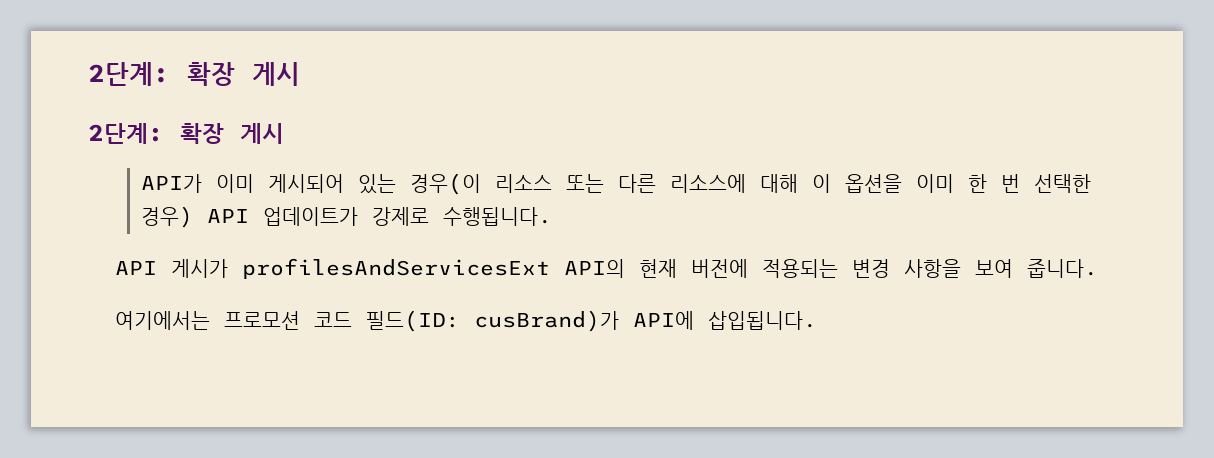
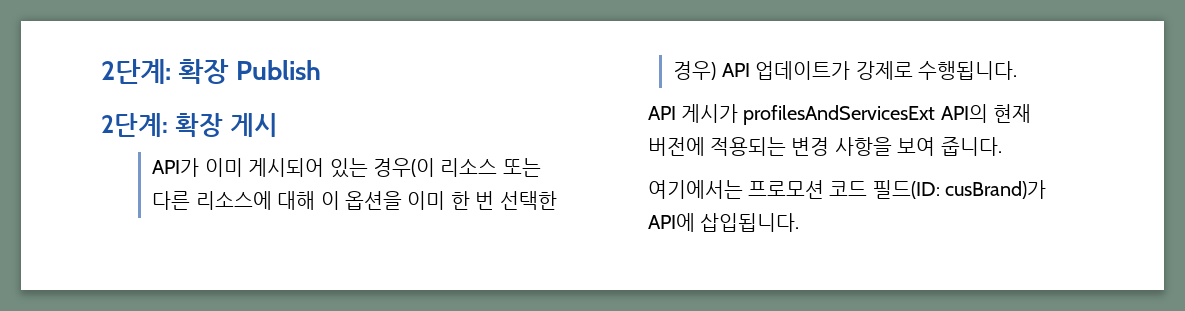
[88,62,300,86] 2단계: 확장 게시 -> [101,59,321,84] 2단계: 확장 Publish

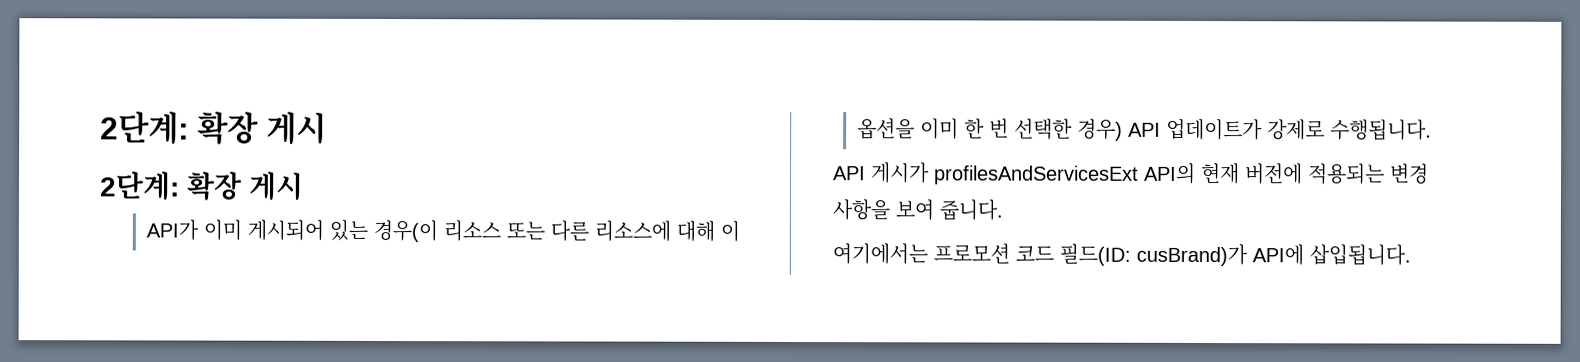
[101,59,321,84] 2단계: 확장 Publish -> [100,111,327,145] 2단계: 확장 게시

